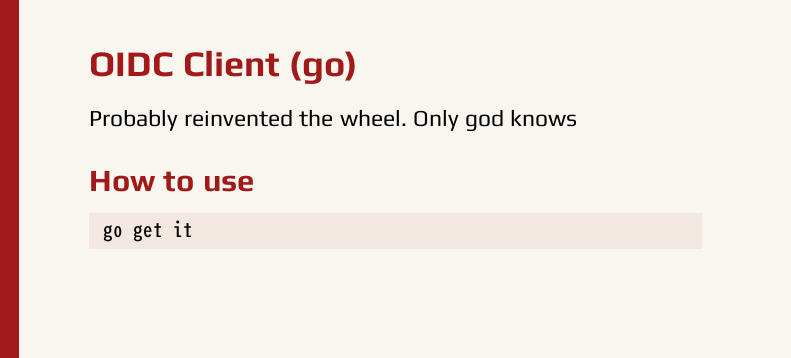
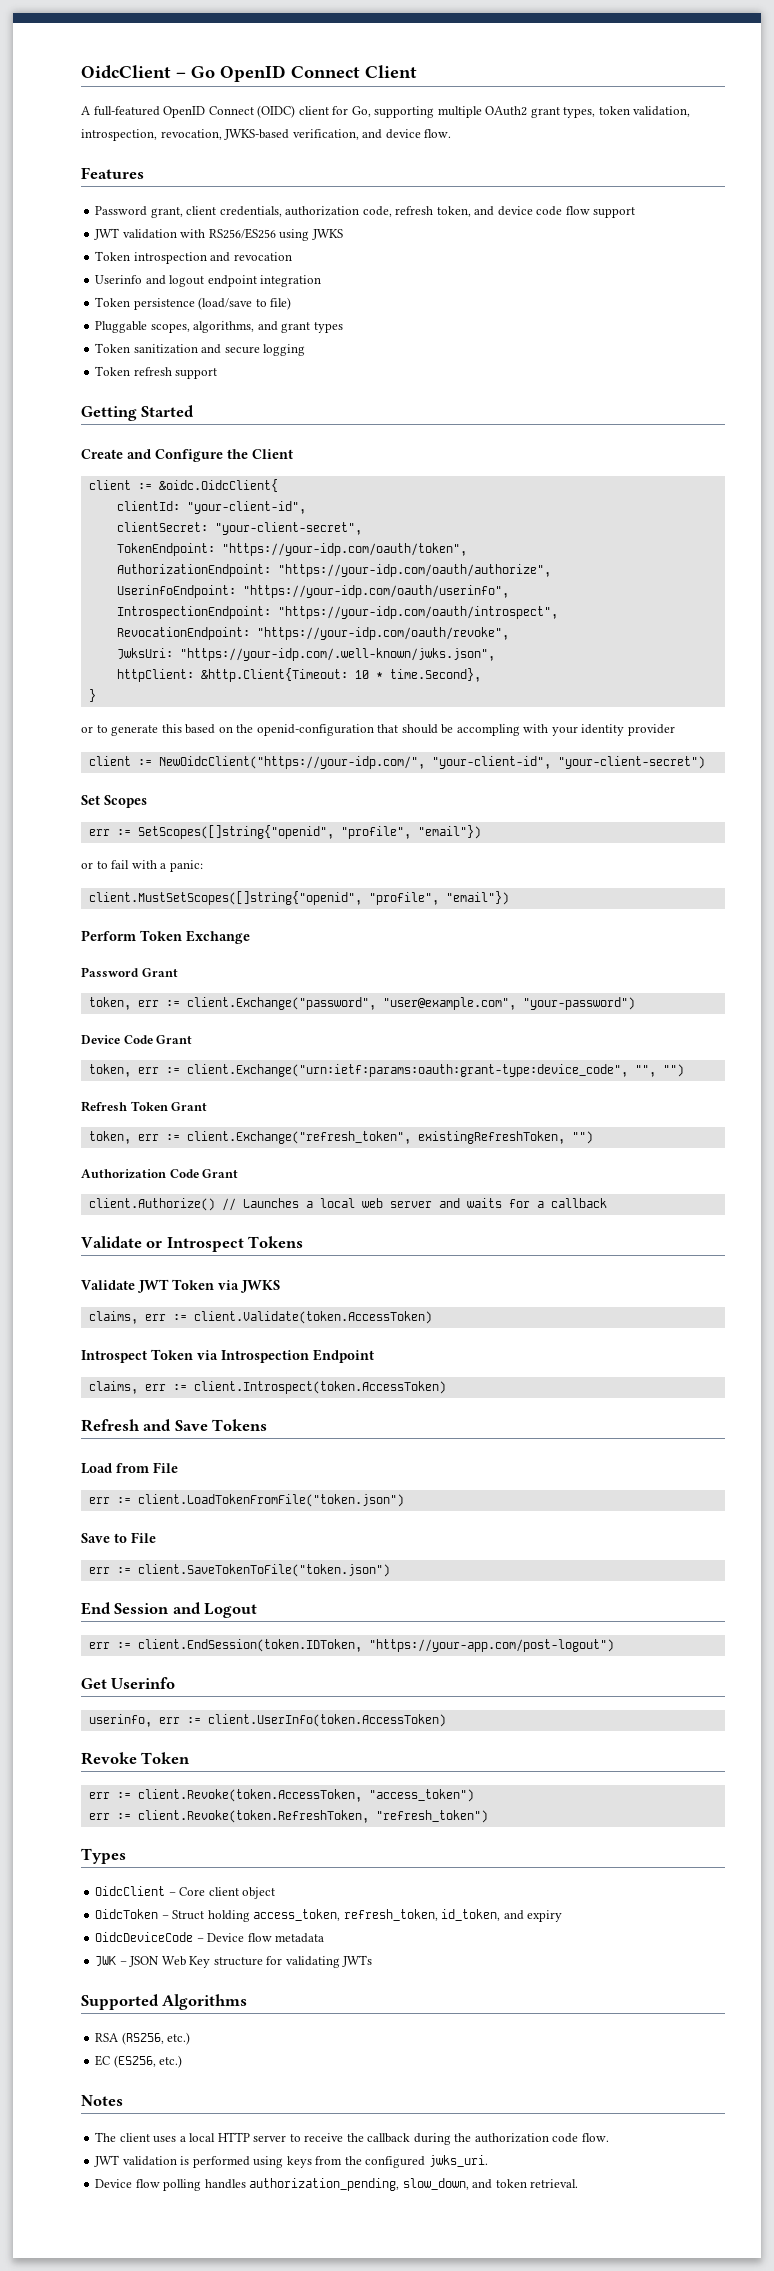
[89,50,359,84] [89,109,578,132] [89,170,254,192] [102,220,193,242] OIDC Client (go) // Probably reinvented the wheel. Only god knows // How to use // go get it -> [81,65,417,82] [81,105,691,118] [81,129,452,141] [81,167,144,179] [95,206,636,218] [94,228,343,241] [95,251,292,264] [95,275,322,287] [95,297,292,310] [95,321,343,333] [95,343,306,356] [95,366,218,379] [81,405,195,421] [81,449,293,462] [88,479,278,492] [116,501,306,514] [116,522,362,535] [116,543,467,556] [116,564,551,577] [116,585,509,598] [116,606,558,619] [116,627,509,640] [116,648,495,661] [116,668,481,682] [88,689,96,702] [81,724,675,736] [88,756,705,769] [81,795,147,808] [88,825,481,839] [81,860,203,872] [88,891,509,905] [81,930,250,944] [81,967,178,977] [88,997,635,1010] [81,1035,193,1044] [88,1064,684,1077] [81,1101,208,1112] [88,1131,593,1144] [81,1169,239,1179] [88,1198,607,1211] [81,1236,304,1252] [81,1279,280,1293] [88,1311,432,1324] [81,1349,374,1363] [88,1381,446,1394] [81,1419,268,1432] [81,1462,178,1474] [88,1494,404,1507] [81,1532,156,1543] [88,1564,390,1577] [81,1602,258,1618] [88,1639,614,1652] [81,1677,176,1689] [88,1714,446,1727] [81,1752,191,1765] [88,1789,474,1802] [88,1810,488,1823] [81,1848,126,1864] [95,1886,276,1899] [95,1909,563,1922] [95,1932,325,1943] [95,1955,373,1968] [81,1994,248,2010] [95,2032,191,2045] [95,2055,183,2068] [81,2095,123,2106] [95,2132,609,2145] [94,2155,488,2168] [95,2178,579,2191] OidcClient – Go OpenID Connect Client // A full-featured OpenID Connect (OIDC) client for Go, supporting multiple OAuth2 grant types, token validation, introspection, revocation, JWKS-based verification, and device flow. // Features // Password grant, client credentials, authorization code, refresh token, and device code flow support // JWT validation with RS256/ES256 using JWKS // Token introspection and revocation // Userinfo and logout endpoint integration // Token persistence (load/save to file) // Pluggable scopes, algorithms, and grant types // Token sanitization and secure logging // Token refresh support // Getting Started // Create and Configure the Client // client := &oidc.OidcClient{ // clientId: "your-client-id", // clientSecret: "your-client-secret", // TokenEndpoint: "https://your-idp.com/oauth/token", // AuthorizationEndpoint: "https://your-idp.com/oauth/authorize", // UserinfoEndpoint: "https://your-idp.com/oauth/userinfo", // IntrospectionEndpoint: "https://your-idp.com/oauth/introspect", // RevocationEndpoint: "https://your-idp.com/oauth/revoke", // JwksUri: "https://your-idp.com/.well-known/jwks.json", // httpClient: &http.Client{Timeout: 10 * time.Second}, // } // or to generate this based on the openid-configuration that should be accompling with your identity provider // client := NewOidcClient("https://your-idp.com/", "your-client-id", "your-client-secret") // Set Scopes // err := SetScopes([]string{"openid", "profile", "email"}) // or to fail with a panic: // client.MustSetScopes([]string{"openid", "profile", "email"}) // Perform Token Exchange // Password Grant // token, err := client.Exchange("password", "user@example.com", "your-password") // Device Code Grant // token, err := client.Exchange("urn:ietf:params:oauth:grant-type:device_code", "", "") // Refresh Token Grant // token, err := client.Exchange("refresh_token", existingRefreshToken, "") // Authorization Code Grant // client.Authorize() // Launches a local web server and waits for a callback // Validate or Introspect Tokens // Validate JWT Token via JWKS // claims, err := client.Validate(token.AccessToken) // Introspect Token via Introspection Endpoint // claims, err := client.Introspect(token.AccessToken) // Refresh and Save Tokens // Load from File // err := client.LoadTokenFromFile("token.json") // Save to File // err := client.SaveTokenToFile("token.json") // End Session and Logout // err := client.EndSession(token.IDToken, "https://your-app.com/post-logout") // Get Userinfo // userinfo, err := client.UserInfo(token.AccessToken) // Revoke Token // err := client.Revoke(token.AccessToken, "access_token") // err := client.Revoke(token.RefreshToken, "refresh_token") // Types // OidcClient – Core client object // OidcToken – Struct holding access_token, refresh_token, id_token, and expiry // OidcDeviceCode – Device flow metadata // JWK – JSON Web Key structure for validating JWTs // Supported Algorithms // RSA (RS256, etc.) // EC (ES256, etc.) // Notes // The client uses a local HTTP server to receive the callback during the authorization code flow. // JWT validation is performed using keys from the configured jwks_uri. // Device flow polling handles authorization_pending, slow_down, and token retrieval.

